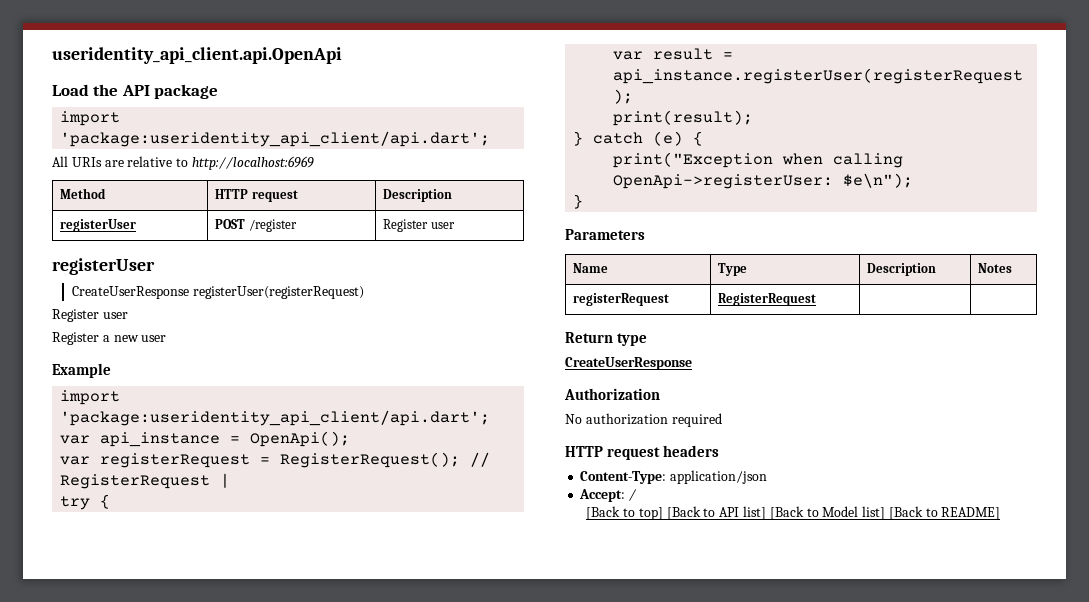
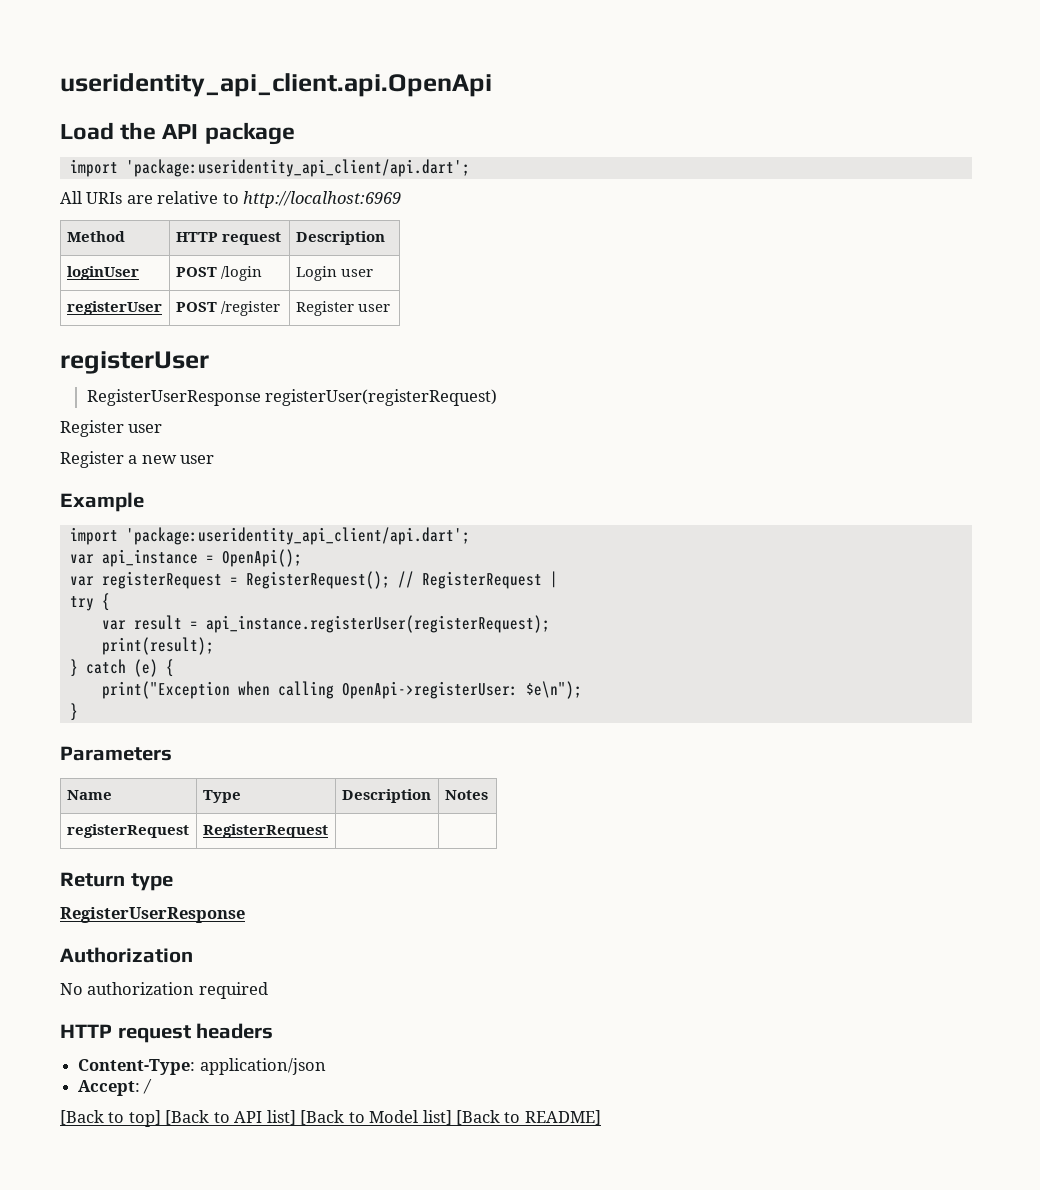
(453, 195) none -> [66,266,139,280] [175,266,262,281] [295,266,373,281] // loginUser | POST /login | Login user
[71,286,189,299] CreateUserResponse -> [86,389,261,406] RegisterUserResponse
[565,357,692,370] CreateUserResponse -> [60,907,245,923] RegisterUserResponse

